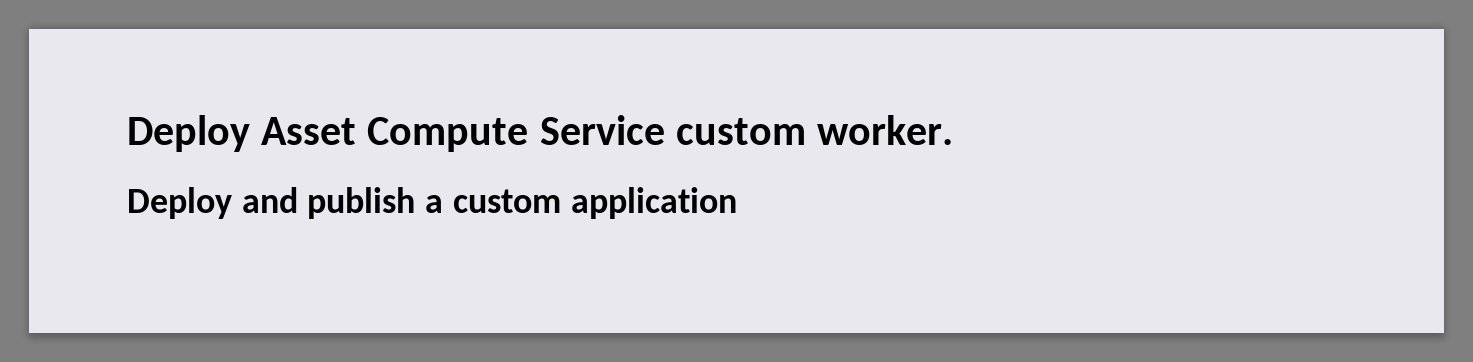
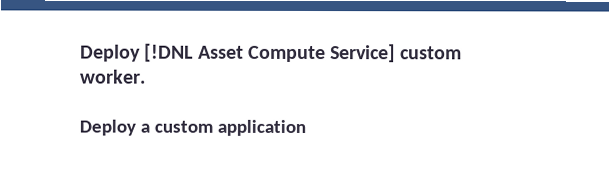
[127,115,250,152] Deploy -> [80,43,195,62] Deploy [!DNL
[539,115,665,145] Service -> [330,44,397,63] Service]
[241,187,416,219] and publish -> (136, 127) none

